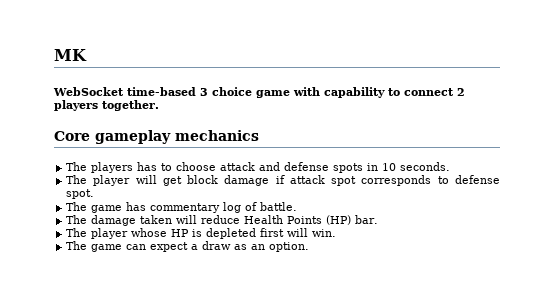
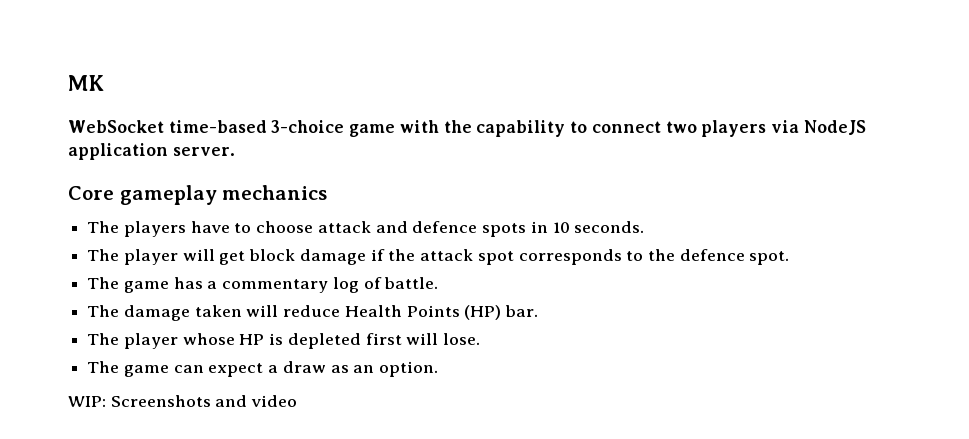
[200,87,252,96] 3 choice -> [271,120,345,133] 3-choice
(320, 91) none -> [443,120,472,133] the
[457,88,465,96] [54,100,159,111] 2 players together. -> [665,120,866,137] [68,143,235,160] two players via NodeJS application server.
[137,162,158,171] has -> [190,221,230,233] have
[284,162,330,171] defense -> [412,221,478,233] defence
(285, 179) none -> [388,249,416,261] the
[454,175,500,184] defense -> [647,249,745,261] the defence
(147, 206) none -> [207,281,218,289] a
[312,229,337,237] win. -> [443,333,481,345] lose.
(310, 247) none -> [68,395,298,407] // WIP: Screenshots and video

